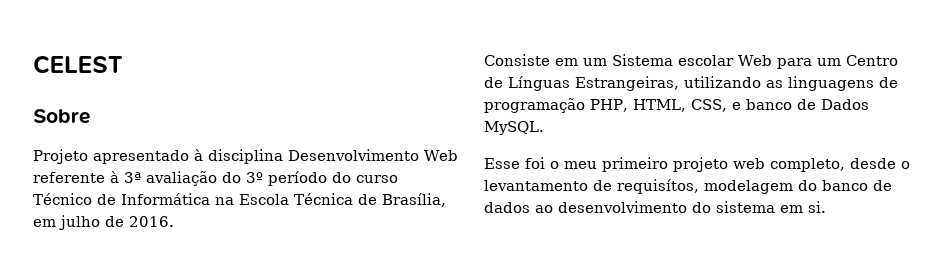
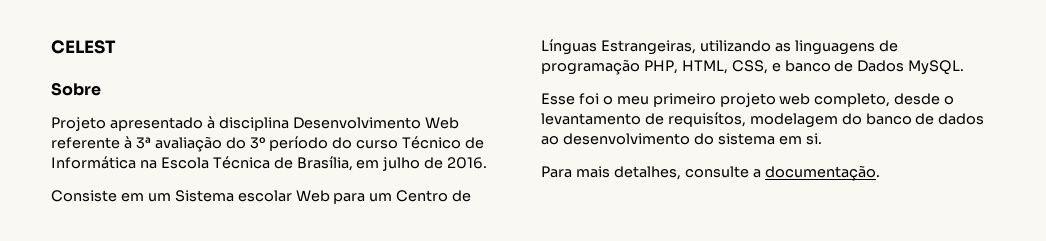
(826, 207) none -> [541,165,880,181] // Para mais detalhes, consulte a documentação.

